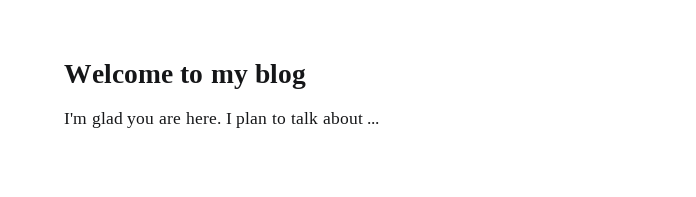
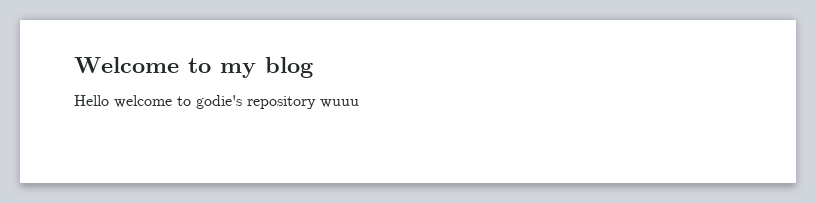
[64,112,380,128] I'm glad you are here. I plan to talk about ... -> [74,95,359,109] Hello welcome to godie's repository wuuu

